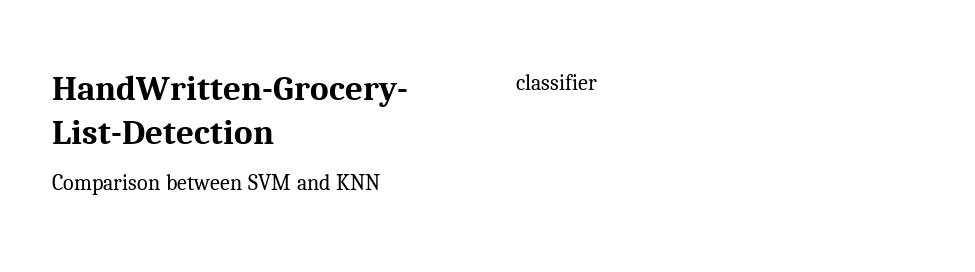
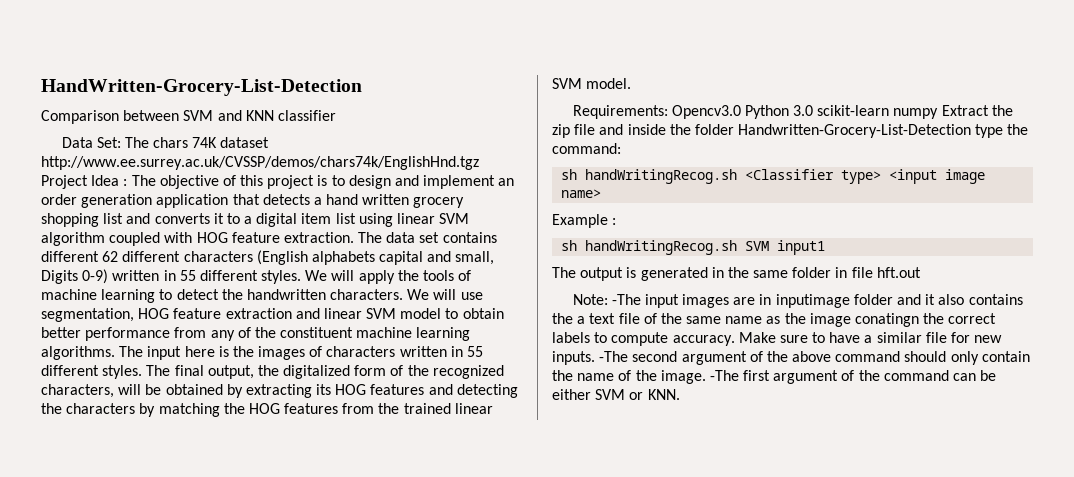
(597, 82) none -> [61,137,270,148] [41,156,479,170] [41,175,515,189] [41,194,465,208] [41,213,470,227] [41,232,497,246] [41,250,495,265] [41,269,472,284] [41,289,483,303] [41,308,504,322] [41,327,471,341] [41,346,484,360] [41,365,504,379] [41,384,518,398] [41,403,493,417] [552,78,632,89] [572,105,1013,119] [552,124,1029,138] [552,143,621,154] [561,169,986,184] [561,189,602,198] [552,214,617,228] [561,240,826,255] [552,267,921,281] [572,294,1023,308] [552,313,997,327] [552,332,1003,346] [552,351,1030,365] [552,370,997,384] [552,389,680,400] // Data Set: The chars 74K dataset http://www.ee.surrey.ac.uk/CVSSP/demos/chars74k/EnglishHnd.tgz Project Idea : The objective of this project is to design and implement an order generation application that detects a hand written grocery shopping list and converts it to a digital item list using linear SVM algorithm coupled with HOG feature extraction. The data set contains different 62 different characters (English alphabets capital and small, Digits 0-9) written in 55 different styles. We will apply the tools of machine learning to detect the handwritten characters. We will use segmentation, HOG feature extraction and linear SVM model to obtain better performance from any of the constituent machine learning algorithms. The input here is the images of characters written in 55 different styles. The final output, the digitalized form of the recognized characters, will be obtained by extracting its HOG features and detecting the characters by matching the HOG features from the trained linear SVM model. // Requirements: Opencv3.0 Python 3.0 scikit-learn numpy Extract the zip file and inside the folder Handwritten-Grocery-List-Detection type the command: // sh handWritingRecog.sh <Classifier type> <input image name> // Example : // sh handWritingRecog.sh SVM input1 // The output is generated in the same folder in file hft.out // Note: -The input images are in inputimage folder and it also contains the a text file of the same name as the image conatingn the correct labels to compute accuracy. Make sure to have a similar file for new inputs. -The second argument of the above command should only contain the name of the image. -The first argument of the command can be either SVM or KNN.

